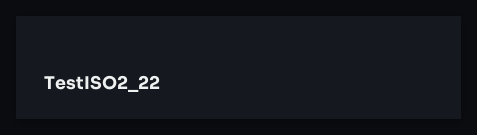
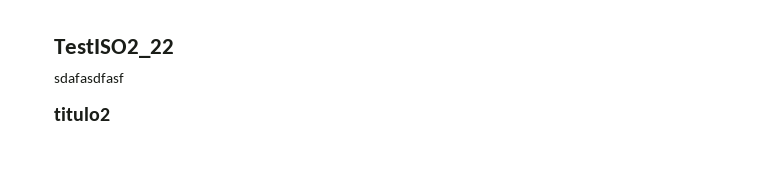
(160, 83) none -> [54,73,124,83] [54,107,110,121] // sdafasdfasf // titulo2

